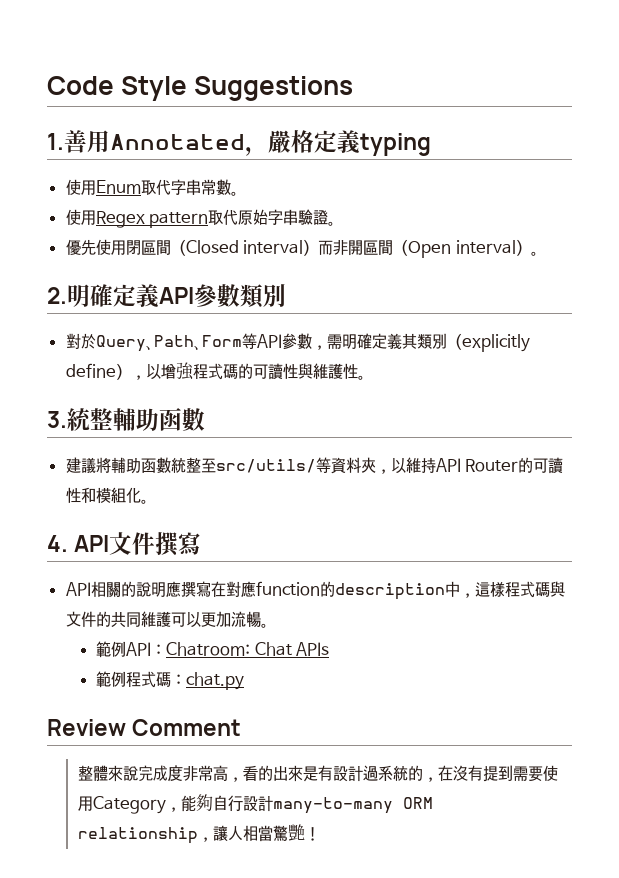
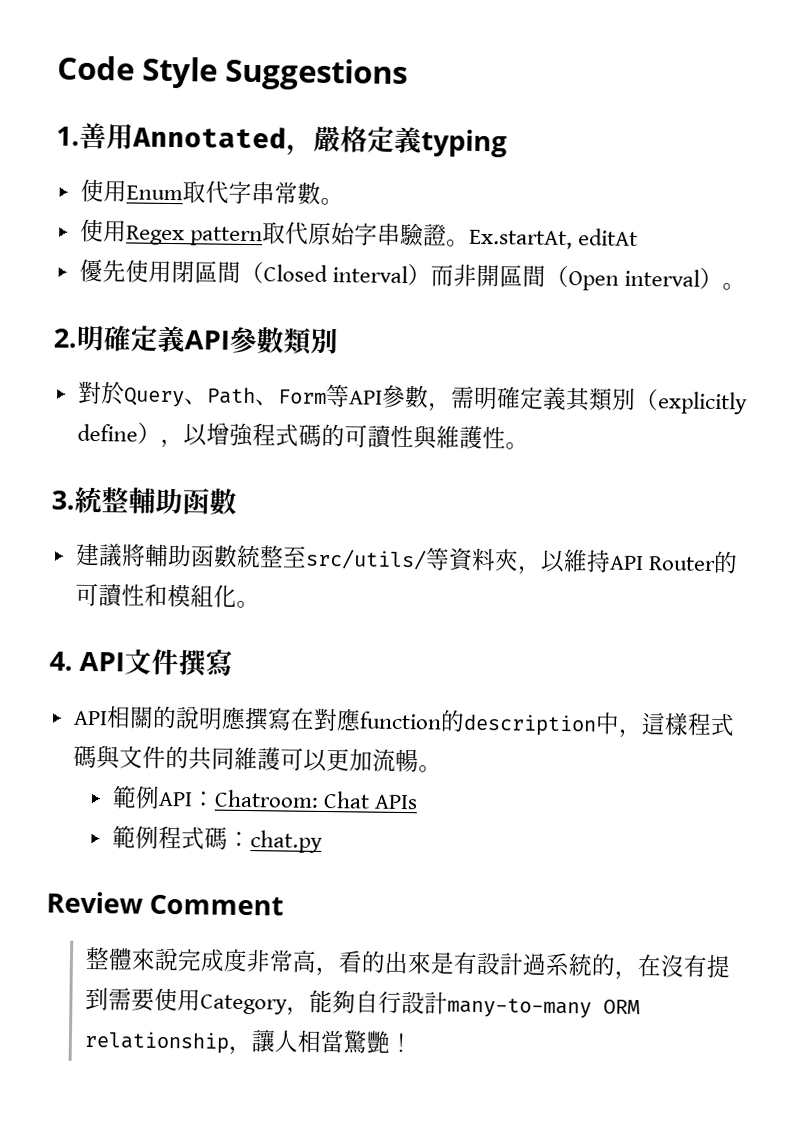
(337, 223) none -> [468,228,638,250] Ex.startAt, editAt

